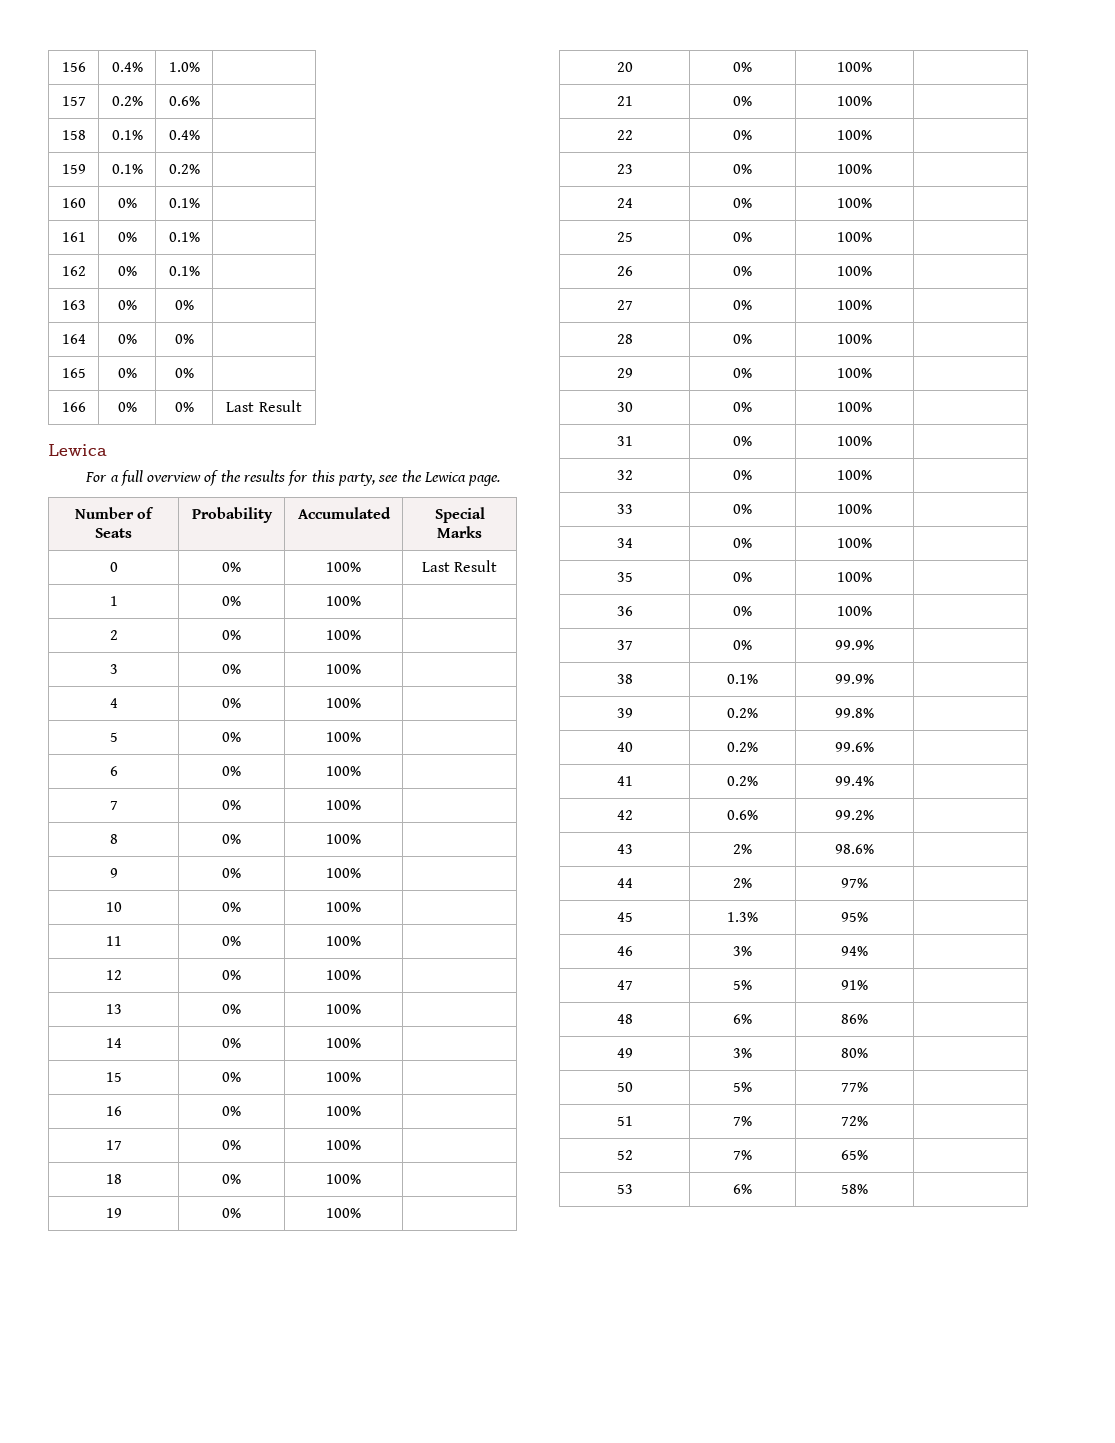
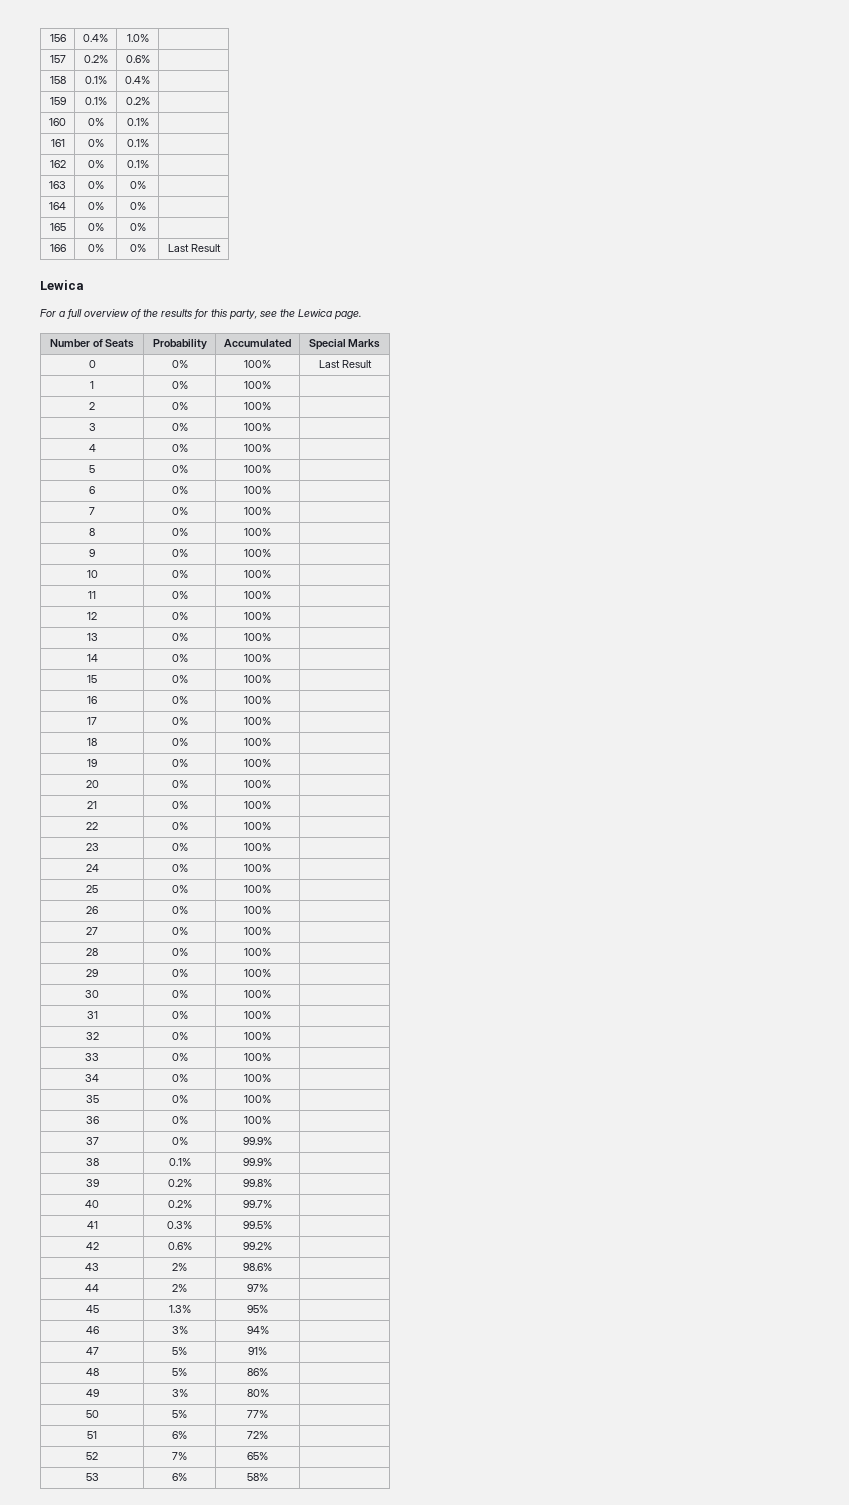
[835,742,874,752] 99.6% -> [242,1200,272,1208] 99.7%
[727,776,758,786] [835,776,874,786] 0.2% | 99.4% -> [167,1221,192,1229] [242,1221,272,1229] 0.3% | 99.5%
[733,1014,752,1024] 6% -> [172,1368,187,1376] 5%
[733,1116,752,1126] 7% -> [172,1431,187,1439] 6%

